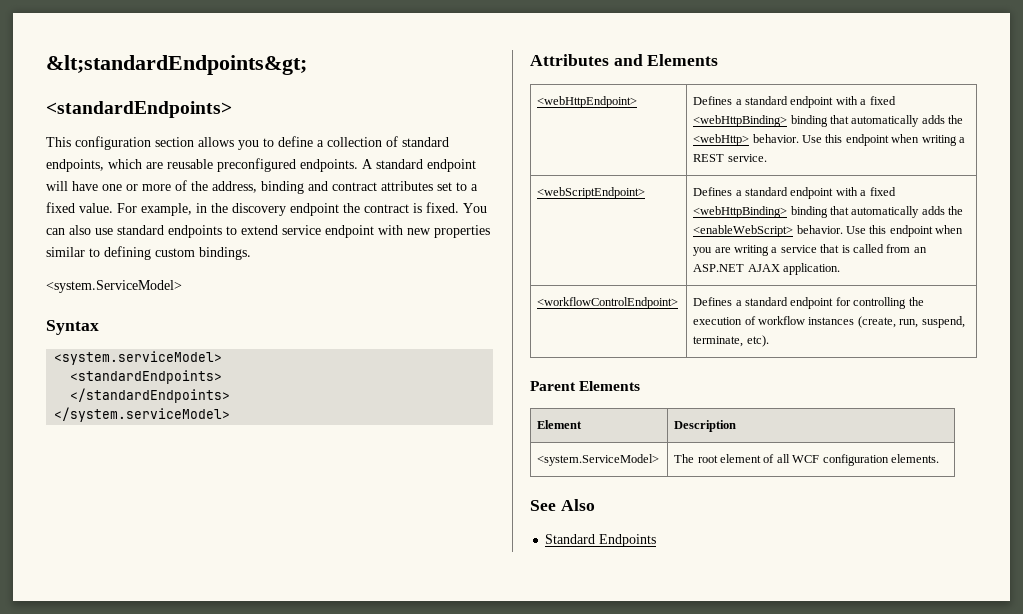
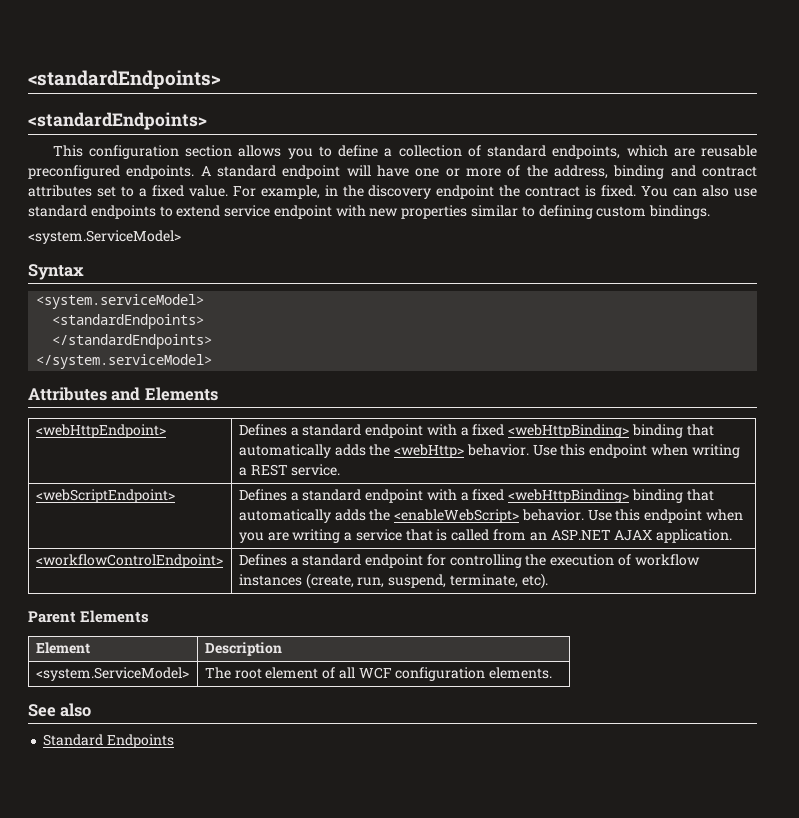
[46,55,307,75] &lt;standardEndpoints&gt; -> [28,70,221,89] <standardEndpoints>
[560,499,595,511] Also -> [60,703,92,717] also

